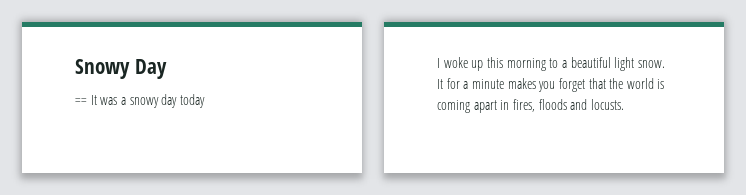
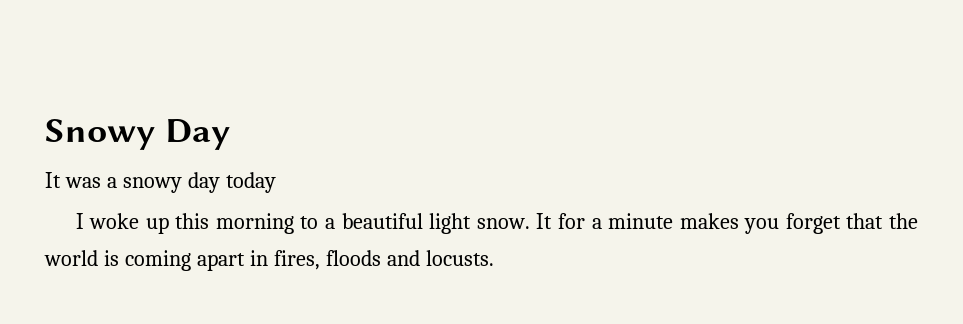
[75,98,87,105] == -> (230, 134) none

